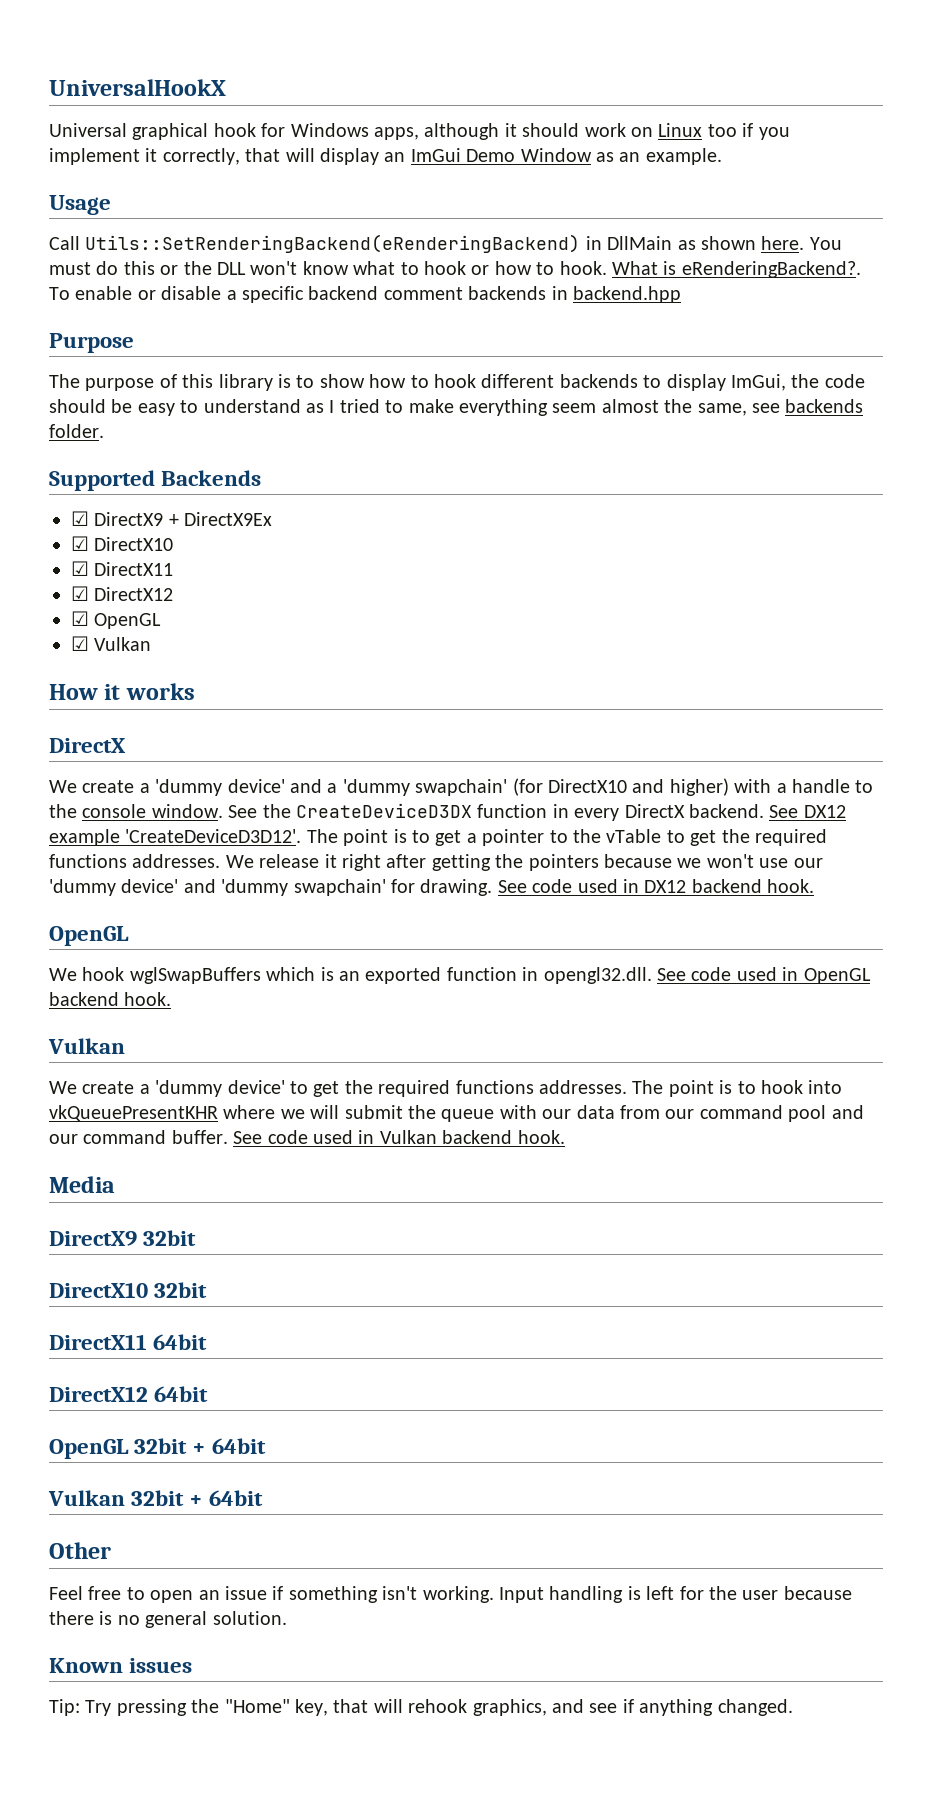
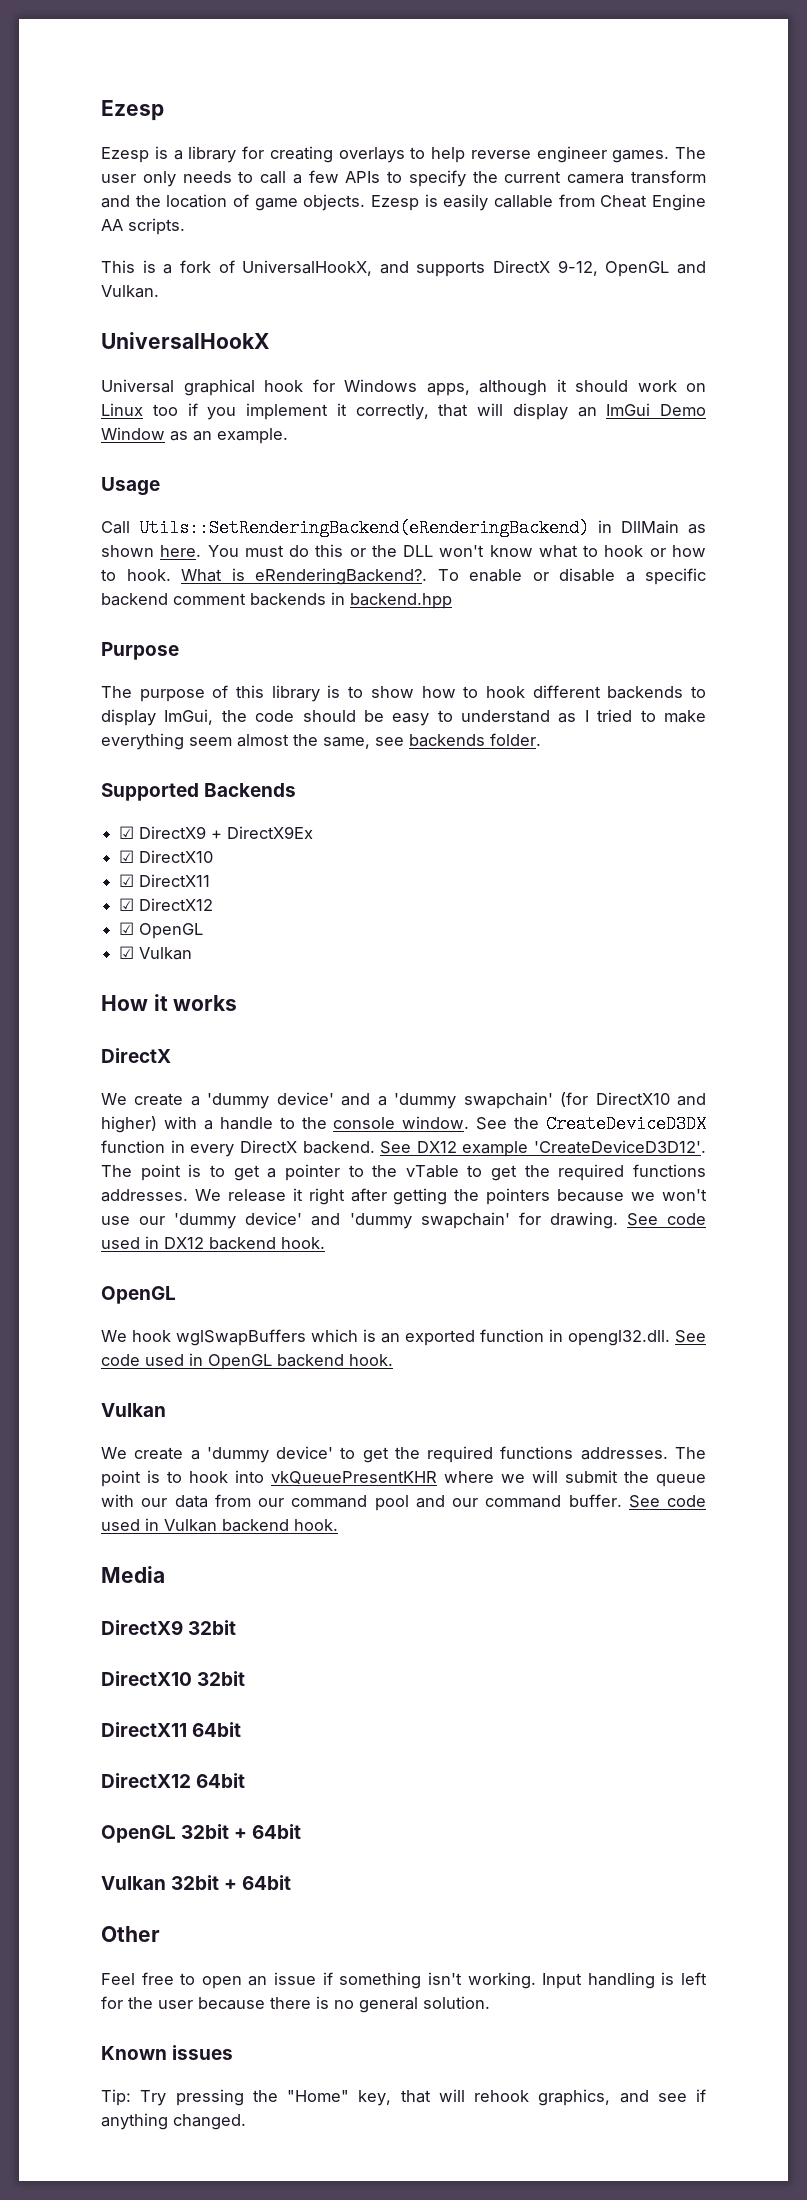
(49, 87) none -> [101,100,164,121] [101,146,706,163] [101,170,706,187] [101,194,707,211] [101,218,185,235] [101,260,706,277] [101,285,159,298] Ezesp // Ezesp is a library for creating overlays to help reverse engineer games. The user only needs to call a few APIs to specify the current camera transform and the location of game objects. Ezesp is easily callable from Cheat Engine AA scripts. // This is a fork of UniversalHookX, and supports DirectX 9-12, OpenGL and Vulkan. //

